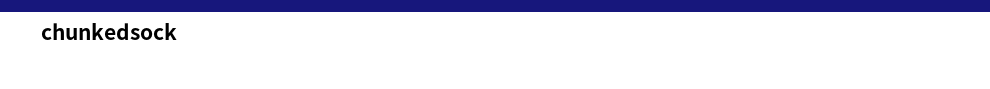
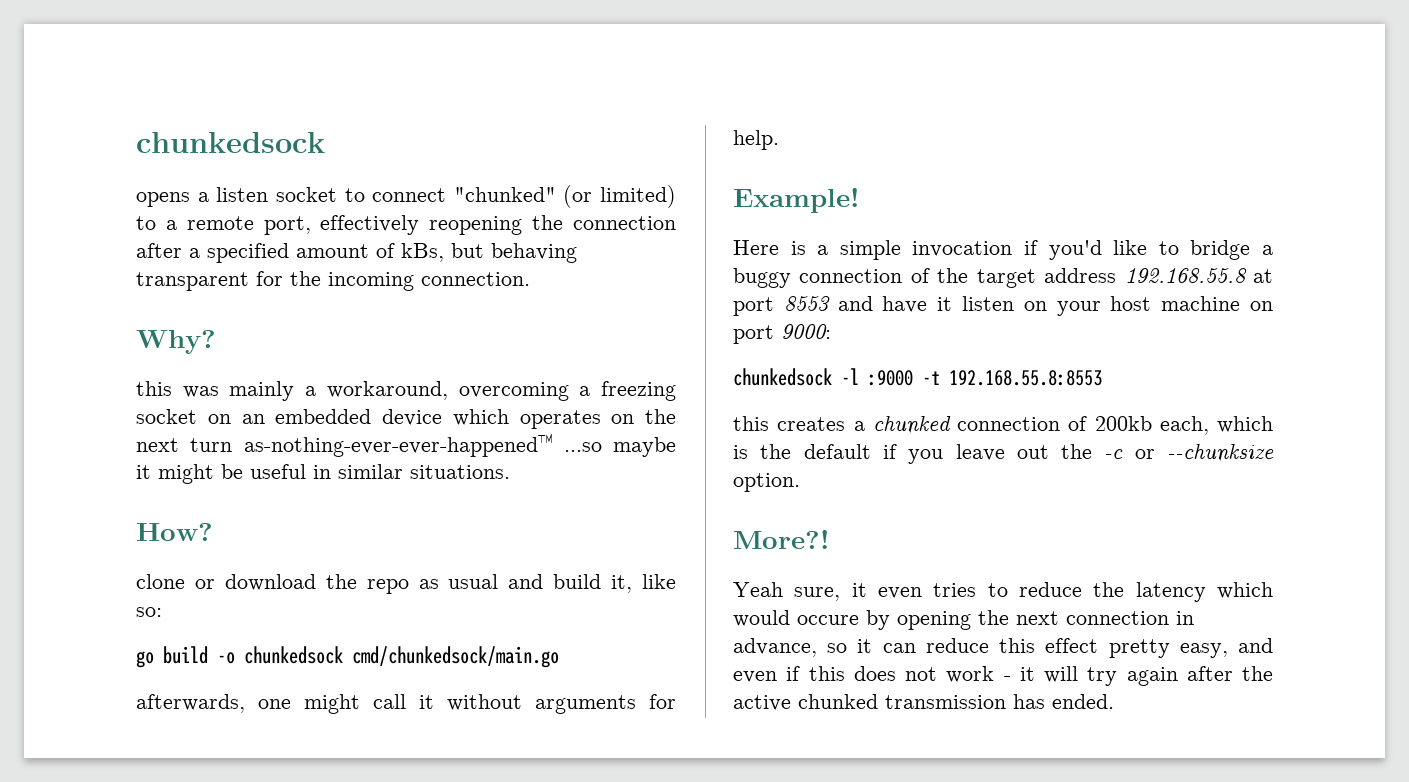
[41,23,177,40] chunkedsock -> [136,132,325,153] [136,185,676,208] [136,215,676,235] [136,243,577,263] [136,271,530,291] [136,330,216,354] [136,381,676,401] [136,409,676,429] [136,433,676,457] [136,464,510,484] [136,523,213,541] [136,574,676,594] [136,607,162,617] [136,646,559,668] [136,694,676,714] [733,130,779,150] [733,187,859,213] [733,240,1273,260] [733,268,1273,288] [733,296,1273,316] [733,324,831,344] [733,368,1102,386] [733,416,1273,435] [733,444,1274,464] [733,473,800,492] [733,529,829,549] [733,582,1273,602] [733,610,1194,630] [733,638,1273,658] [733,666,1273,686] [733,694,1114,711] chunkedsock // opens a listen socket to connect "chunked" (or limited) to a remote port, effectively reopening the connection after a specified amount of kBs, but behaving transparent for the incoming connection. // Why? // this was mainly a workaround, overcoming a freezing socket on an embedded device which operates on the next turn as-nothing-ever-ever-happened™ ...so maybe it might be useful in similar situations. // How? // clone or download the repo as usual and build it, like so: // go build -o chunkedsock cmd/chunkedsock/main.go // afterwards, one might call it without arguments for help. // Example! // Here is a simple invocation if you'd like to bridge a buggy connection of the target address 192.168.55.8 at port 8553 and have it listen on your host machine on port 9000: // chunkedsock -l :9000 -t 192.168.55.8:8553 // this creates a chunked connection of 200kb each, which is the default if you leave out the -c or --chunksize option. // More?! // Yeah sure, it even tries to reduce the latency which would occure by opening the next connection in advance, so it can reduce this effect pretty easy, and even if this does not work - it will try again after the active chunked transmission has ended.

